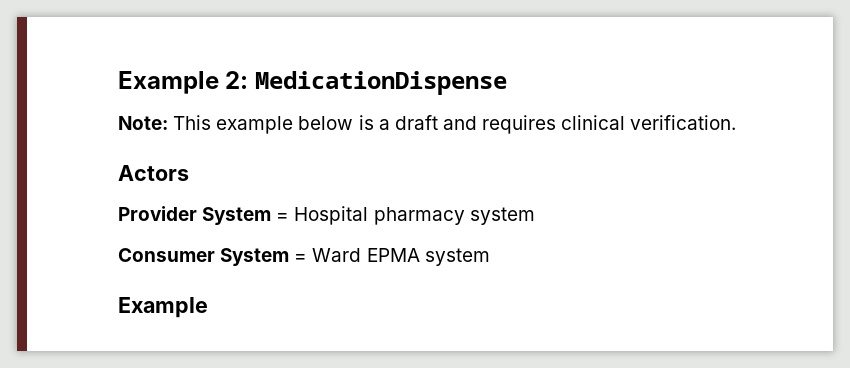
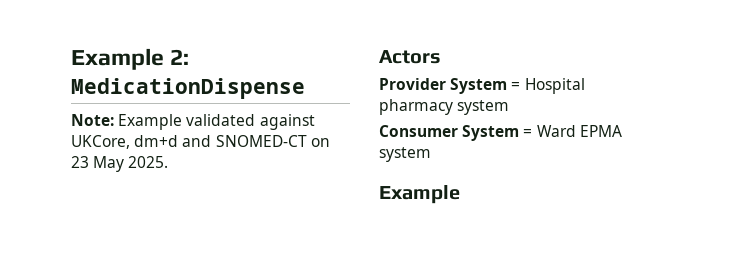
[173,115,737,134] This example below is a draft and requires clinical verification. -> [118,114,315,130] [71,135,330,149] [71,156,169,172] Example validated against UKCore, dm+d and SNOMED-CT on 23 May 2025.

